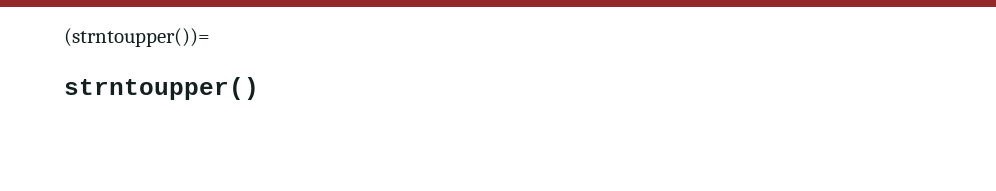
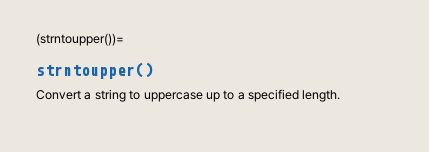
(259, 88) none -> [36,89,341,102] // Convert a string to uppercase up to a specified length.

